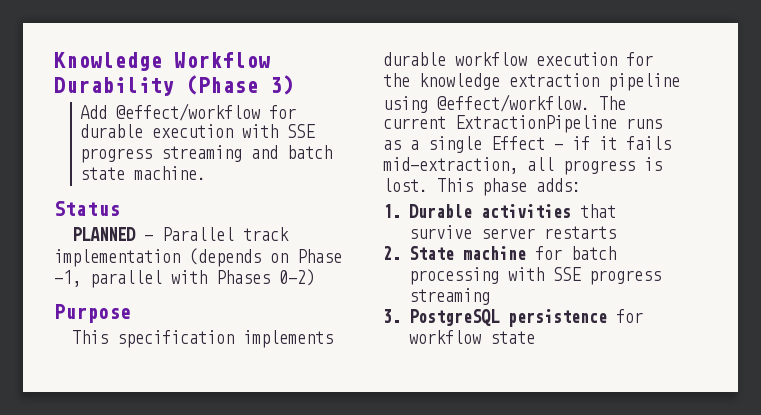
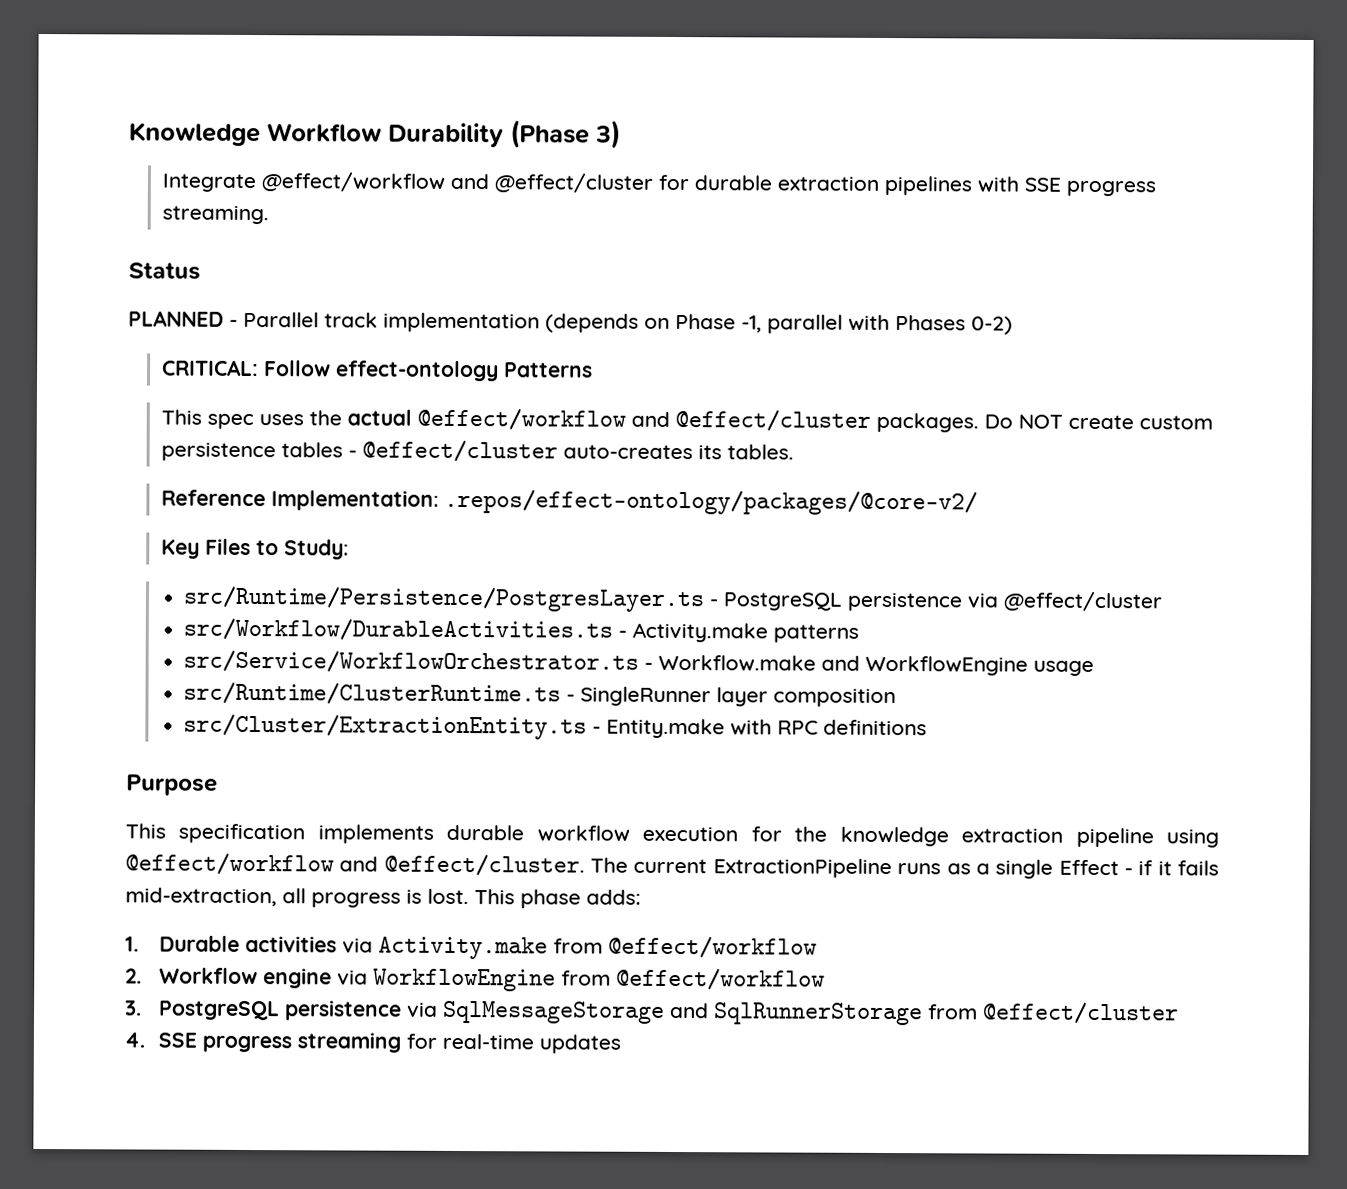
[79,103,296,121] [79,124,315,138] [79,145,332,163] [79,166,206,180] Add @effect/workflow for durable execution with SSE progress streaming and batch state machine. -> [162,172,1157,197] [162,205,270,225] Integrate @effect/workflow and @effect/cluster for durable extraction pipelines with SSE progress streaming.
(315, 277) none -> [162,359,594,382] [161,407,1214,433] [161,439,795,463] [161,488,979,516] [161,538,350,560] [183,585,1164,613] [183,617,860,643] [183,649,1095,676] [183,681,897,708] [183,713,928,740] // CRITICAL: Follow effect-ontology Patterns // This spec uses the actual @effect/workflow and @effect/cluster packages. Do NOT create custom persistence tables - @effect/cluster auto-creates its tables. // Reference Implementation: .repos/effect-ontology/packages/@core-v2/ // Key Files to Study: // src/Runtime/Persistence/PostgresLayer.ts - PostgreSQL persistence via @effect/cluster // src/Workflow/DurableActivities.ts - Activity.make patterns // src/Service/WorkflowOrchestrator.ts - Workflow.make and WorkflowEngine usage // src/Runtime/ClusterRuntime.ts - SingleRunner layer composition // src/Cluster/ExtractionEntity.ts - Entity.make with RPC definitions
[437,94,590,112] @effect/workflow. -> [125,852,585,877] @effect/workflow and @effect/cluster.
[579,204,616,218] [408,225,616,239] [383,246,616,260] [408,267,661,285] [408,288,490,305] [383,309,643,327] [408,330,535,344] that survive server restarts // 2. State machine for batch processing with SSE progress streaming // 3. PostgreSQL persistence for workflow state -> [342,935,818,960] [125,967,826,992] [125,1000,1180,1026] [124,1032,622,1054] via Activity.make from @effect/workflow // 2. Workflow engine via WorkflowEngine from @effect/workflow // 3. PostgreSQL persistence via SqlMessageStorage and SqlRunnerStorage from @effect/cluster // 4. SSE progress streaming for real-time updates

